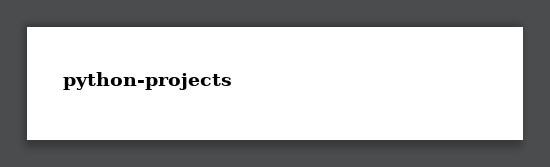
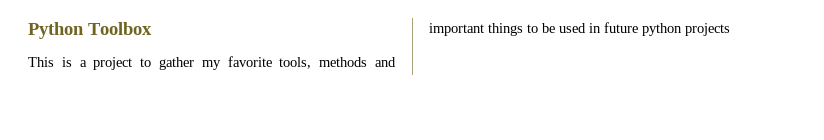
[63,72,232,90] python-projects -> [28,22,152,39] [28,56,397,70] [429,22,730,36] Python Toolbox // This is a project to gather my favorite tools, methods and important things to be used in future python projects

